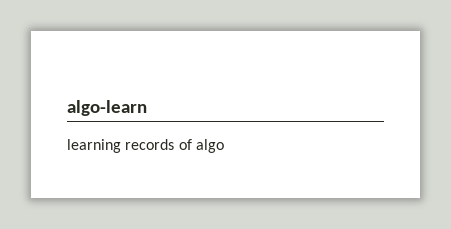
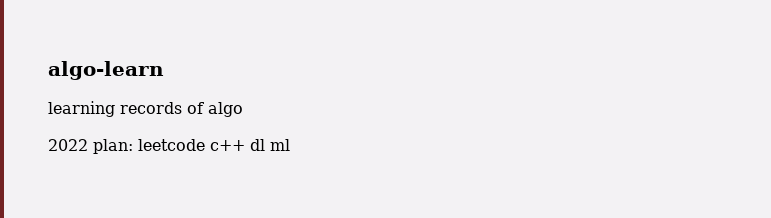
(224, 146) none -> [48,139,290,154] // 2022 plan: leetcode c++ dl ml

